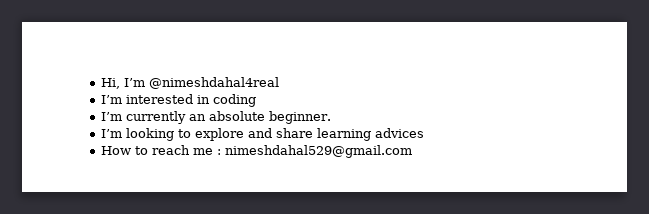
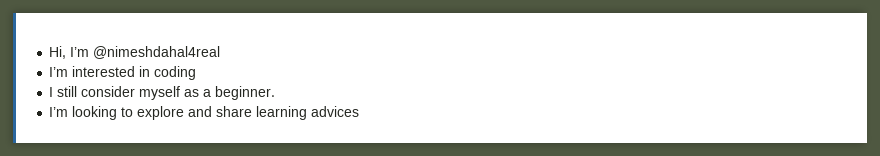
[100,111,265,124] I’m currently an absolute -> [49,86,212,100] I still consider myself as a
[100,145,412,158] // How to reach me : nimeshdahal529@gmail.com -> (360, 111) none

